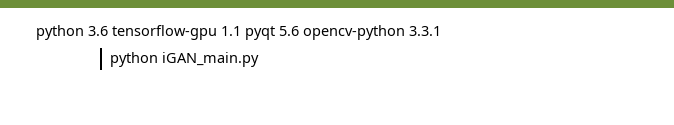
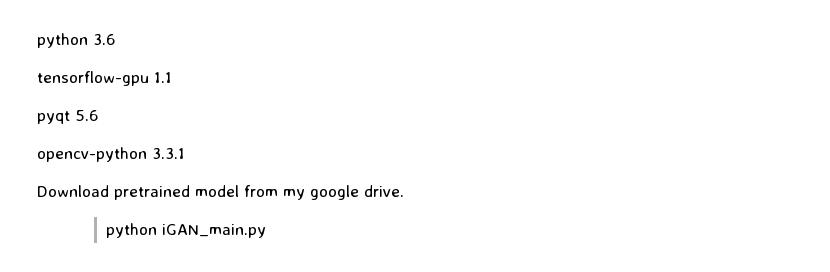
(108, 31) none -> (115, 39) //
(241, 31) none -> (172, 77) //
(299, 31) none -> (98, 115) //
(441, 31) none -> [37,185,404,200] // Download pretrained model from my google drive.

